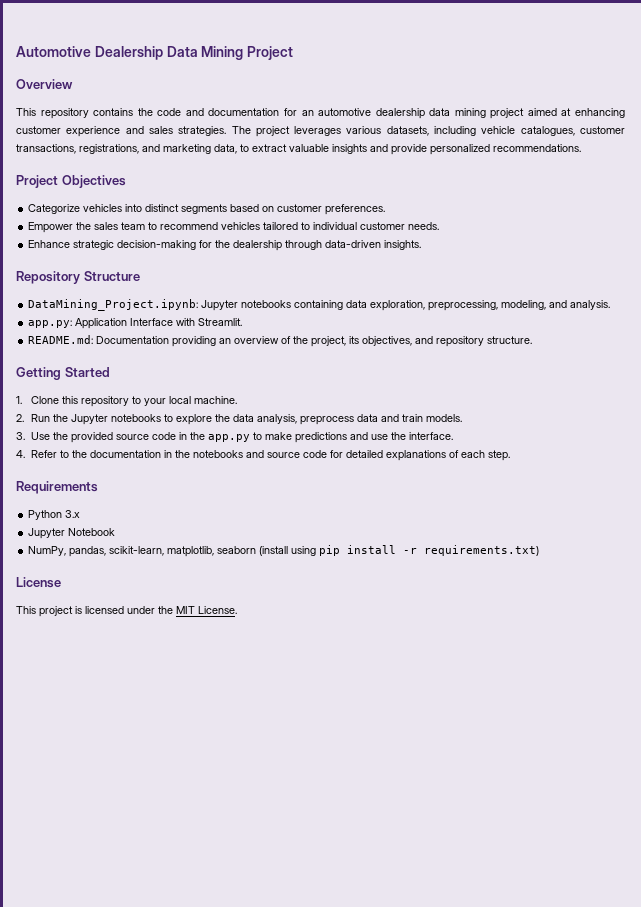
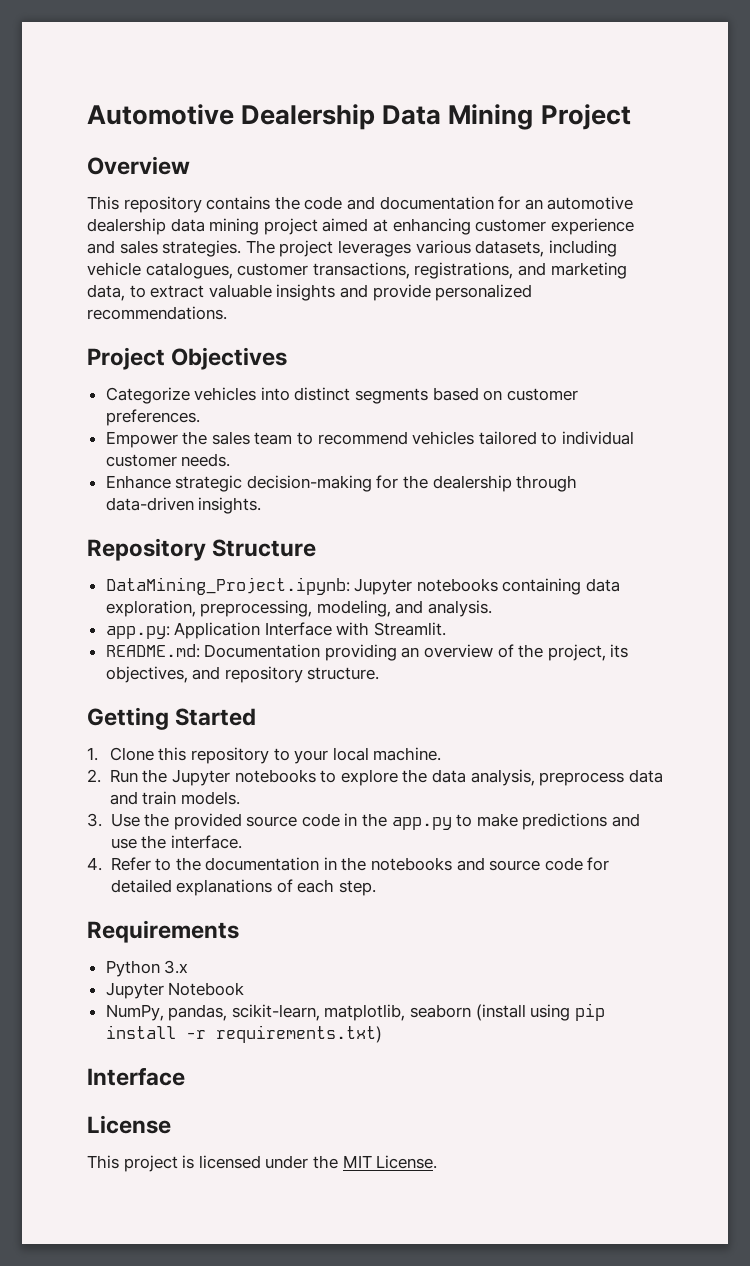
(540, 550) none -> [87,1067,185,1086] // Interface

